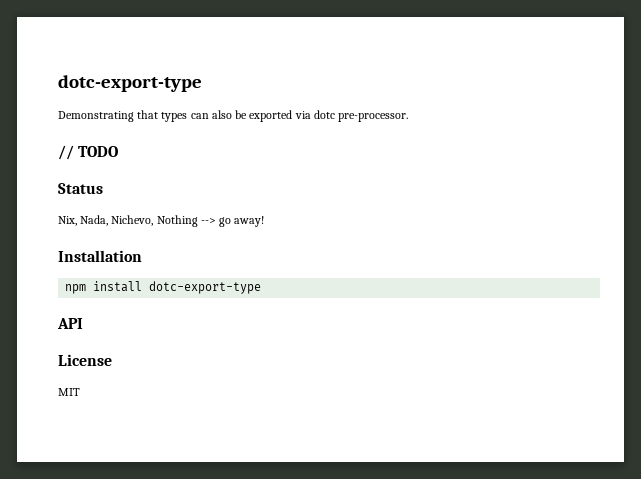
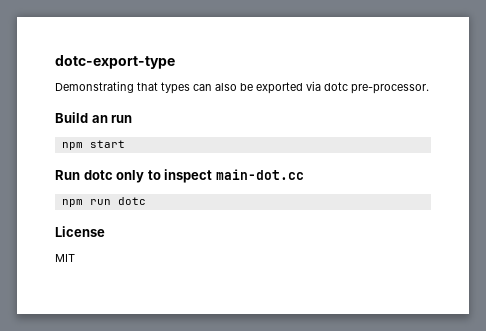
[58,145,119,160] [58,183,103,194] [58,215,265,227] [58,250,142,262] [65,281,262,294] [57,318,83,329] // TODO // Status // Nix, Nada, Nichevo, Nothing --> go away! // Installation // npm install dotc-export-type // API -> [55,112,133,123] [61,140,125,150] [55,169,304,183] [61,197,146,207] Build an run // npm start // Run dotc only to inspect main-dot.cc // npm run dotc

